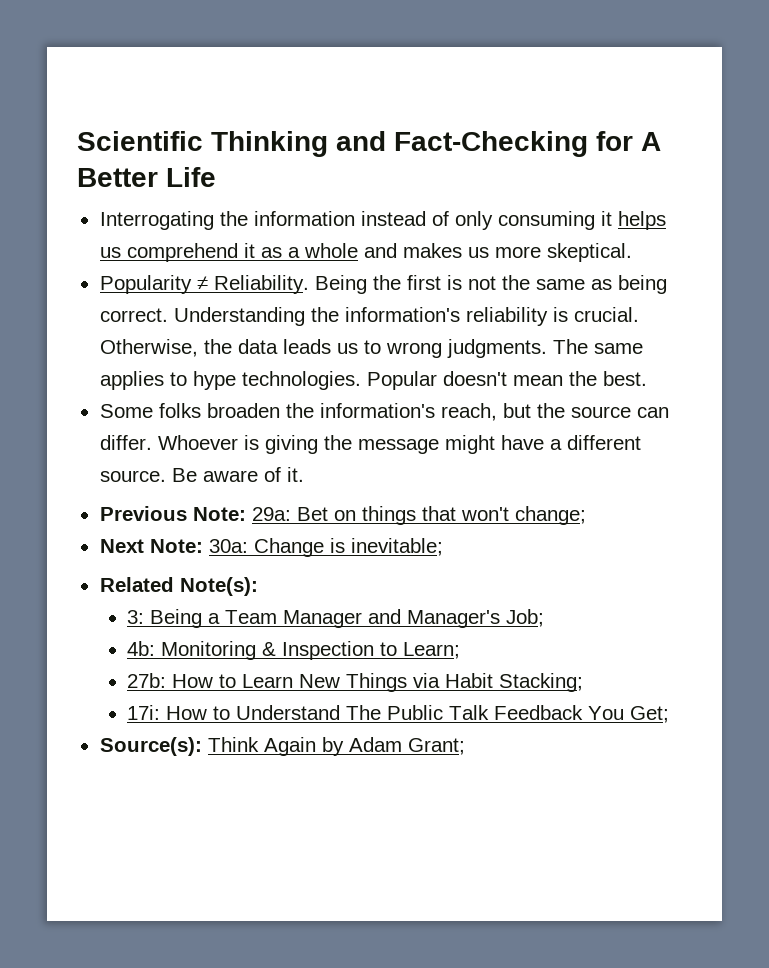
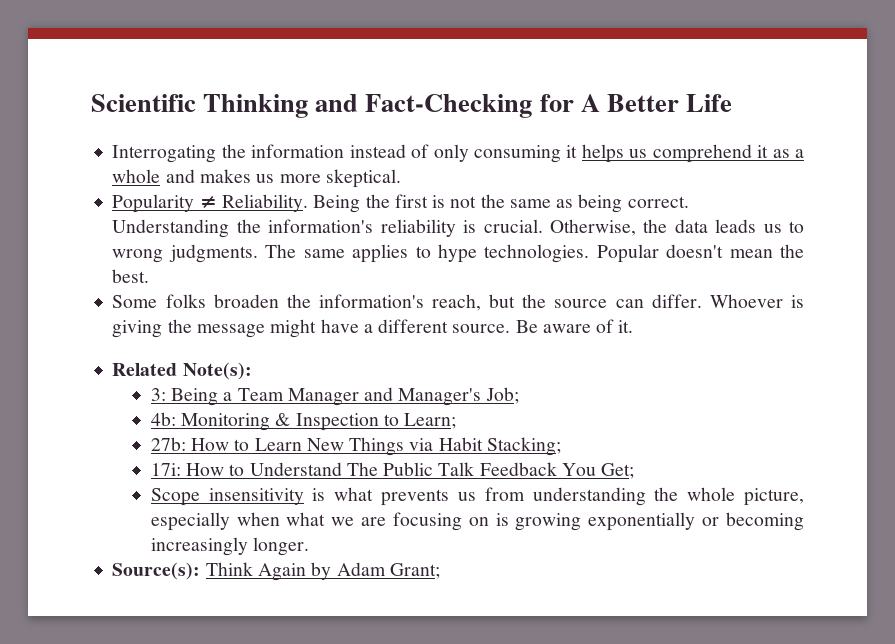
[99,506,586,525] [99,538,443,557] // Previous Note: 29a: Bet on things that won't change; // Next Note: 30a: Change is inevitable; -> (634, 326) none
(670, 714) none -> [150,487,805,506] [150,512,805,531] [150,537,309,556] // Scope insensitivity is what prevents us from understanding the whole picture, especially when what we are focusing on is growing exponentially or becoming increasingly longer.

